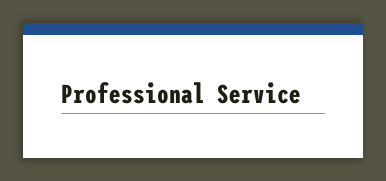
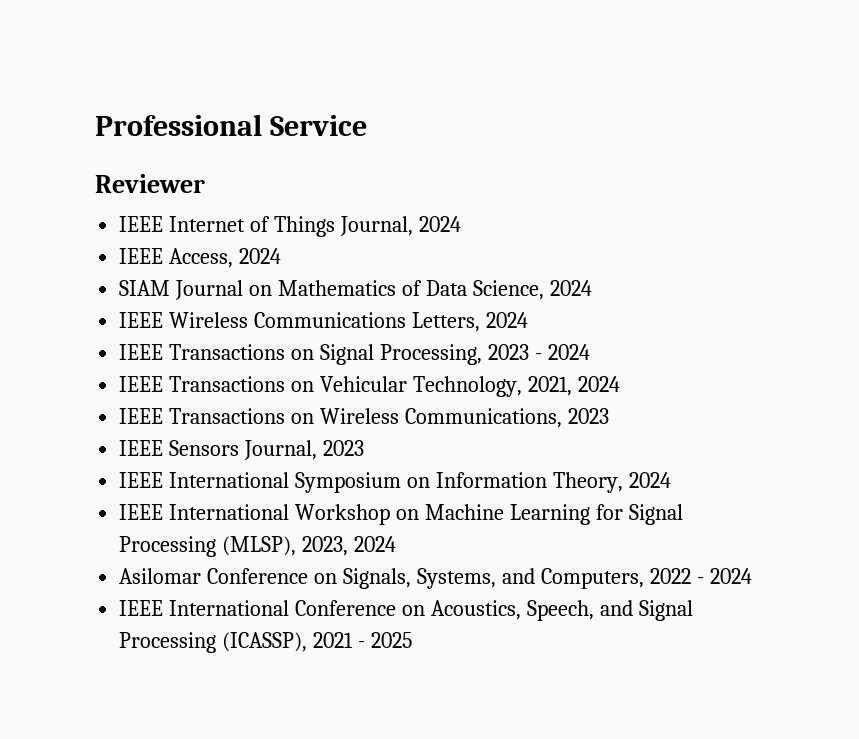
(301, 93) none -> [95,174,205,193] [119,216,461,237] [119,248,282,268] [119,280,592,300] [119,312,528,332] [119,344,590,365] [119,376,620,397] [119,408,609,428] [119,440,365,460] [119,472,671,493] [119,504,683,525] [119,536,397,557] [119,568,752,589] [119,600,693,621] [119,632,412,653] // Reviewer // IEEE Internet of Things Journal, 2024 // IEEE Access, 2024 // SIAM Journal on Mathematics of Data Science, 2024 // IEEE Wireless Communications Letters, 2024 // IEEE Transactions on Signal Processing, 2023 - 2024 // IEEE Transactions on Vehicular Technology, 2021, 2024 // IEEE Transactions on Wireless Communications, 2023 // IEEE Sensors Journal, 2023 // IEEE International Symposium on Information Theory, 2024 // IEEE International Workshop on Machine Learning for Signal Processing (MLSP), 2023, 2024 // Asilomar Conference on Signals, Systems, and Computers, 2022 - 2024 // IEEE International Conference on Acoustics, Speech, and Signal Processing (ICASSP), 2021 - 2025

